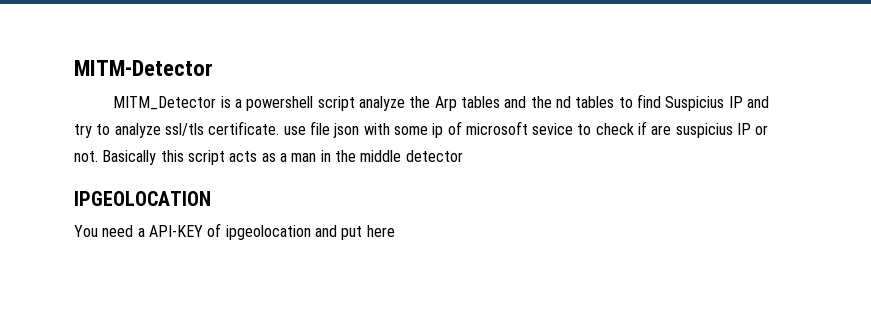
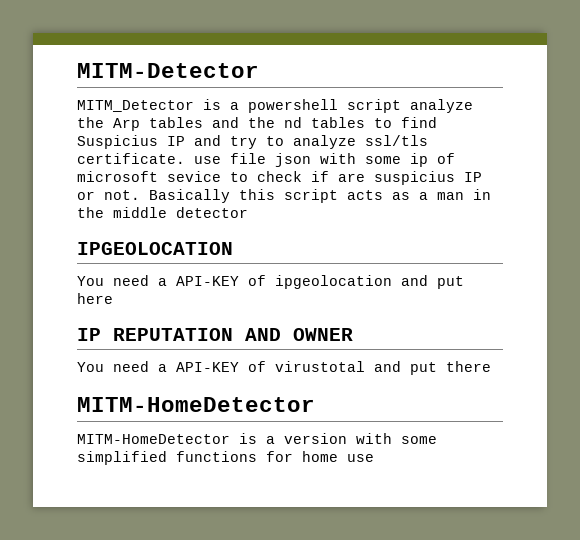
(395, 231) none -> [77,328,353,341] [77,361,491,375] [77,397,315,412] [77,433,437,444] [77,451,374,465] // IP REPUTATION AND OWNER // You need a API-KEY of virustotal and put there // MITM-HomeDetector // MITM-HomeDetector is a version with some simplified functions for home use

